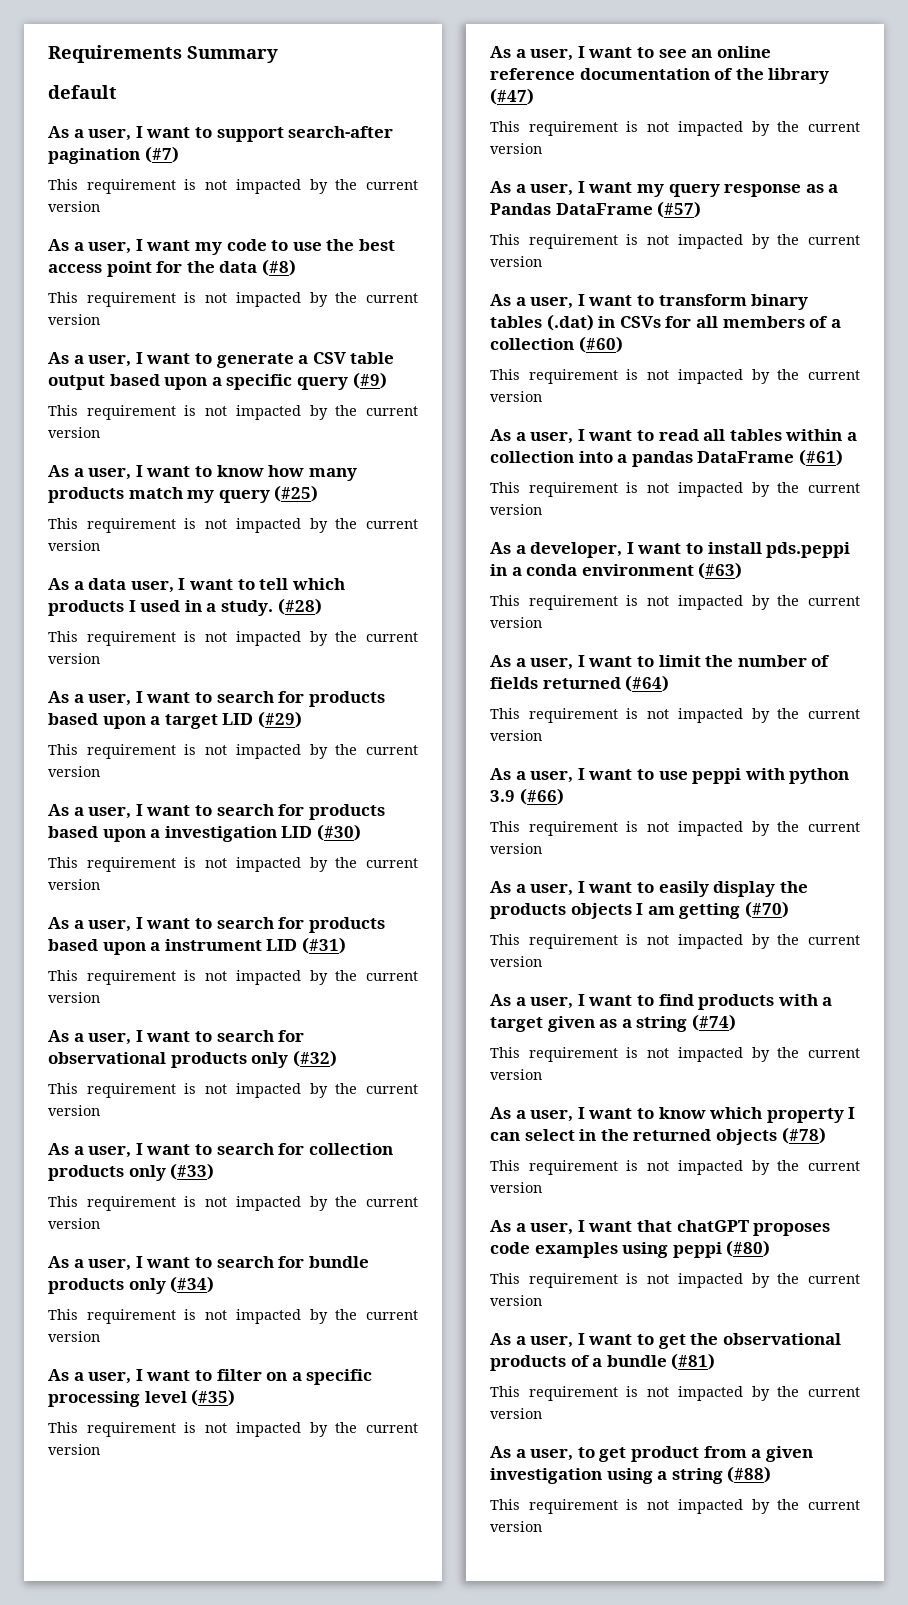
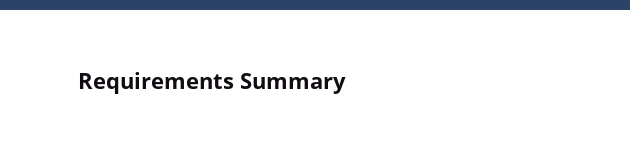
[48,85,117,99] [48,126,394,142] [48,146,179,164] [48,179,419,194] [48,201,100,212] [48,239,395,255] [48,259,296,277] [48,292,419,307] [48,314,100,325] [48,352,395,368] [48,372,387,390] [48,405,419,420] [48,427,100,438] [48,465,357,481] [48,485,319,503] [48,518,419,533] [48,540,100,551] [48,578,345,593] [48,598,322,616] [48,631,419,646] [48,653,100,664] [48,691,385,707] [48,711,302,729] [48,744,419,759] [48,766,100,777] [48,804,385,820] [48,824,361,842] [48,857,419,872] [48,879,100,890] [48,917,385,933] [48,937,346,955] [48,970,419,985] [48,992,100,1003] [48,1030,305,1045] [48,1050,337,1068] [48,1083,419,1098] [48,1105,100,1116] [48,1143,393,1158] [48,1163,215,1181] [48,1196,419,1211] [48,1218,100,1229] [48,1256,369,1271] [48,1276,215,1294] [48,1309,419,1324] [48,1331,100,1342] [48,1369,373,1385] [48,1389,236,1407] [48,1422,419,1437] [48,1444,100,1455] [490,46,771,61] [490,68,830,84] [490,88,534,105] [490,121,860,136] [490,143,542,154] [490,181,839,197] [490,201,702,218] [490,234,860,249] [490,256,542,267] [490,294,809,310] [490,314,841,331] [490,336,623,353] [490,369,860,384] [490,391,542,402] [490,429,857,444] [490,449,843,467] [490,482,860,497] [490,504,542,515] [490,542,851,558] [490,562,743,579] [490,595,860,610] [490,617,542,628] [490,655,831,670] [490,675,670,692] [490,708,860,723] [490,730,542,741] [490,768,850,784] [490,788,564,805] [490,821,860,836] [490,843,542,854] [490,881,808,897] [490,901,789,919] [490,934,860,949] [490,956,542,967] [490,994,833,1010] [490,1014,736,1032] [490,1047,860,1062] [490,1069,542,1080] [490,1107,856,1123] [490,1127,826,1145] [490,1160,860,1175] [490,1182,542,1193] [490,1220,831,1236] [490,1240,771,1258] [490,1273,860,1288] [490,1295,542,1306] [490,1333,841,1349] [490,1353,716,1371] [490,1386,860,1401] [490,1408,542,1419] [490,1446,813,1462] [490,1466,772,1484] [490,1499,860,1514] [490,1521,542,1532] // default // As a user, I want to support search-after pagination (#7) // This requirement is not impacted by the current version // As a user, I want my code to use the best access point for the data (#8) // This requirement is not impacted by the current version // As a user, I want to generate a CSV table output based upon a specific query (#9) // This requirement is not impacted by the current version // As a user, I want to know how many products match my query (#25) // This requirement is not impacted by the current version // As a data user, I want to tell which products I used in a study. (#28) // This requirement is not impacted by the current version // As a user, I want to search for products based upon a target LID (#29) // This requirement is not impacted by the current version // As a user, I want to search for products based upon a investigation LID (#30) // This requirement is not impacted by the current version // As a user, I want to search for products based upon a instrument LID (#31) // This requirement is not impacted by the current version // As a user, I want to search for observational products only (#32) // This requirement is not impacted by the current version // As a user, I want to search for collection products only (#33) // This requirement is not impacted by the current version // As a user, I want to search for bundle products only (#34) // This requirement is not impacted by the current version // As a user, I want to filter on a specific processing level (#35) // This requirement is not impacted by the current version // As a user, I want to see an online reference documentation of the library (#47) // This requirement is not impacted by the current version // As a user, I want my query response as a Pandas DataFrame (#57) // This requirement is not impacted by the current version // As a user, I want to transform binary tables (.dat) in CSVs for all members of a collection (#60) // This requirement is not impacted by the current version // As a user, I want to read all tables within a collection into a pandas DataFrame (#61) // This requirement is not impacted by the current version // As a developer, I want to install pds.peppi in a conda environment (#63) // This requirement is not impacted by the current version // As a user, I want to limit the number of fields returned (#64) // This requirement is not impacted by the current version // As a user, I want to use peppi with python 3.9 (#66) // This requirement is not impacted by the current version // As a user, I want to easily display the products objects I am getting (#70) // This requirement is not impacted by the current version // As a user, I want to find products with a target given as a string (#74) // This requirement is not impacted by the current version // As a user, I want to know which property I can select in the returned objects (#78) // This requirement is not impacted by the current version // As a user, I want that chatGPT proposes code examples using peppi (#80) // This requirement is not impacted by the current version // As a user, I want to get the observational products of a bundle (#81) // This requirement is not impacted by the current version // As a user, to get product from a given investigation using a string (#88) // This requirement is not impacted by the current version -> (346, 83) none

